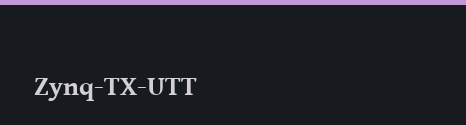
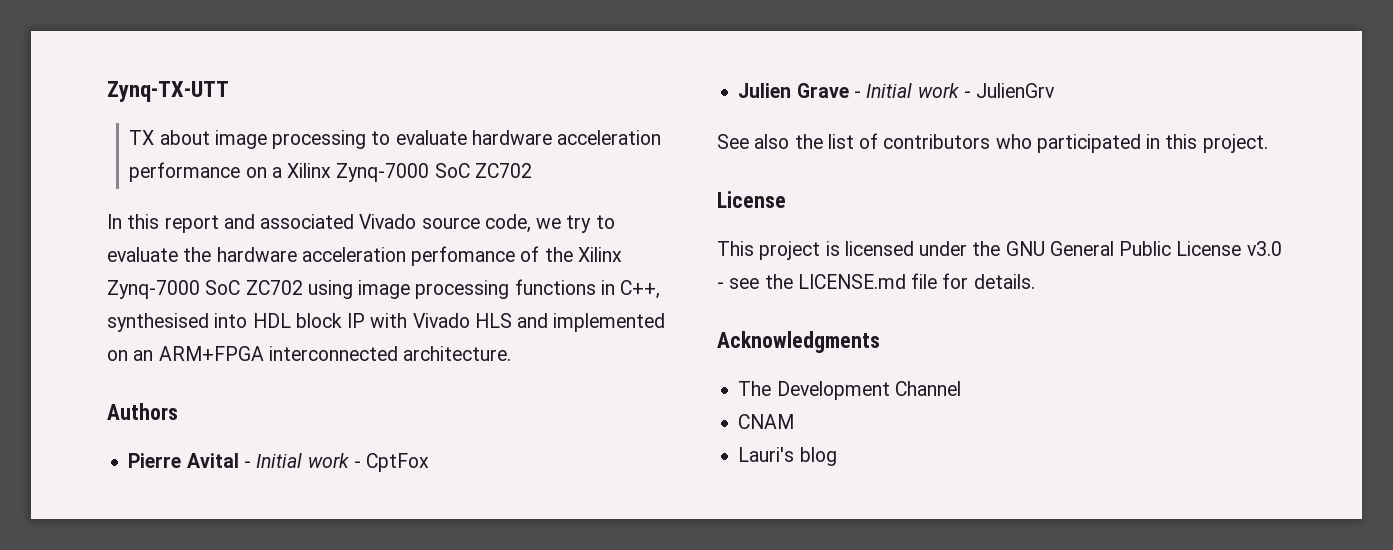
(197, 89) none -> [129,130,662,149] [129,162,533,182] [107,214,615,233] [107,246,622,266] [107,279,661,299] [107,313,666,332] [107,346,512,361] [107,403,178,420] [128,453,430,472] [738,83,1056,98] [717,133,1268,153] [717,191,786,208] [717,241,1282,260] [717,273,1035,289] [717,331,880,353] [738,381,961,400] [738,414,795,429] [738,447,837,466] // TX about image processing to evaluate hardware acceleration performance on a Xilinx Zynq-7000 SoC ZC702 // In this report and associated Vivado source code, we try to evaluate the hardware acceleration perfomance of the Xilinx Zynq-7000 SoC ZC702 using image processing functions in C++, synthesised into HDL block IP with Vivado HLS and implemented on an ARM+FPGA interconnected architecture. // Authors // Pierre Avital - Initial work - CptFox // Julien Grave - Initial work - JulienGrv // See also the list of contributors who participated in this project. // License // This project is licensed under the GNU General Public License v3.0 - see the LICENSE.md file for details. // Acknowledgments // The Development Channel // CNAM // Lauri's blog

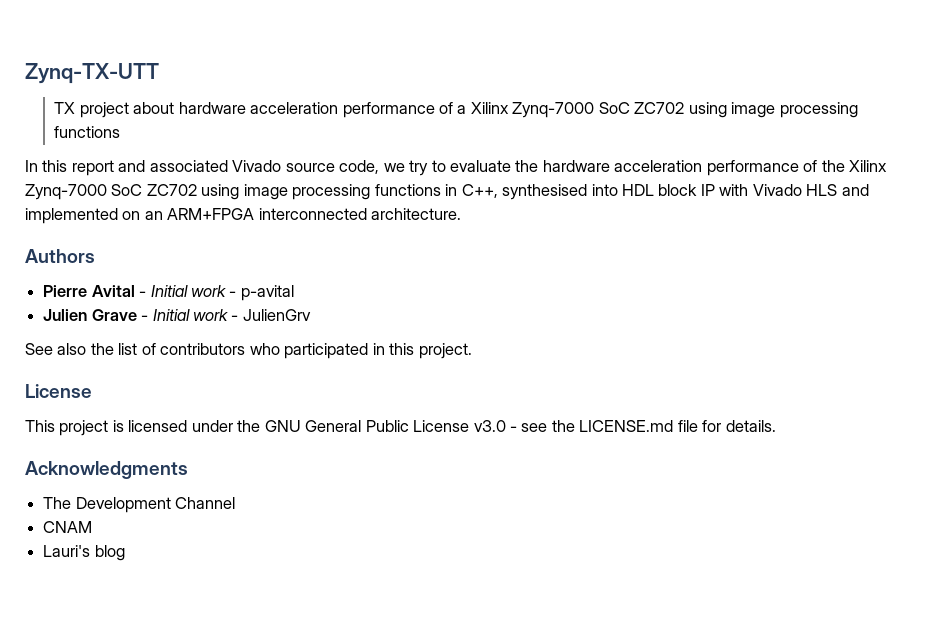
[159,130,662,149] [129,162,267,182] about image processing to evaluate hardware acceleration performance on -> [79,102,454,118] project about hardware acceleration performance of
(533, 170) none -> [688,102,858,118] [54,126,121,138] using image processing functions
[411,246,516,266] perfomance -> [706,160,799,176] performance
[366,453,430,472] CptFox -> [240,285,294,301] p-avital

